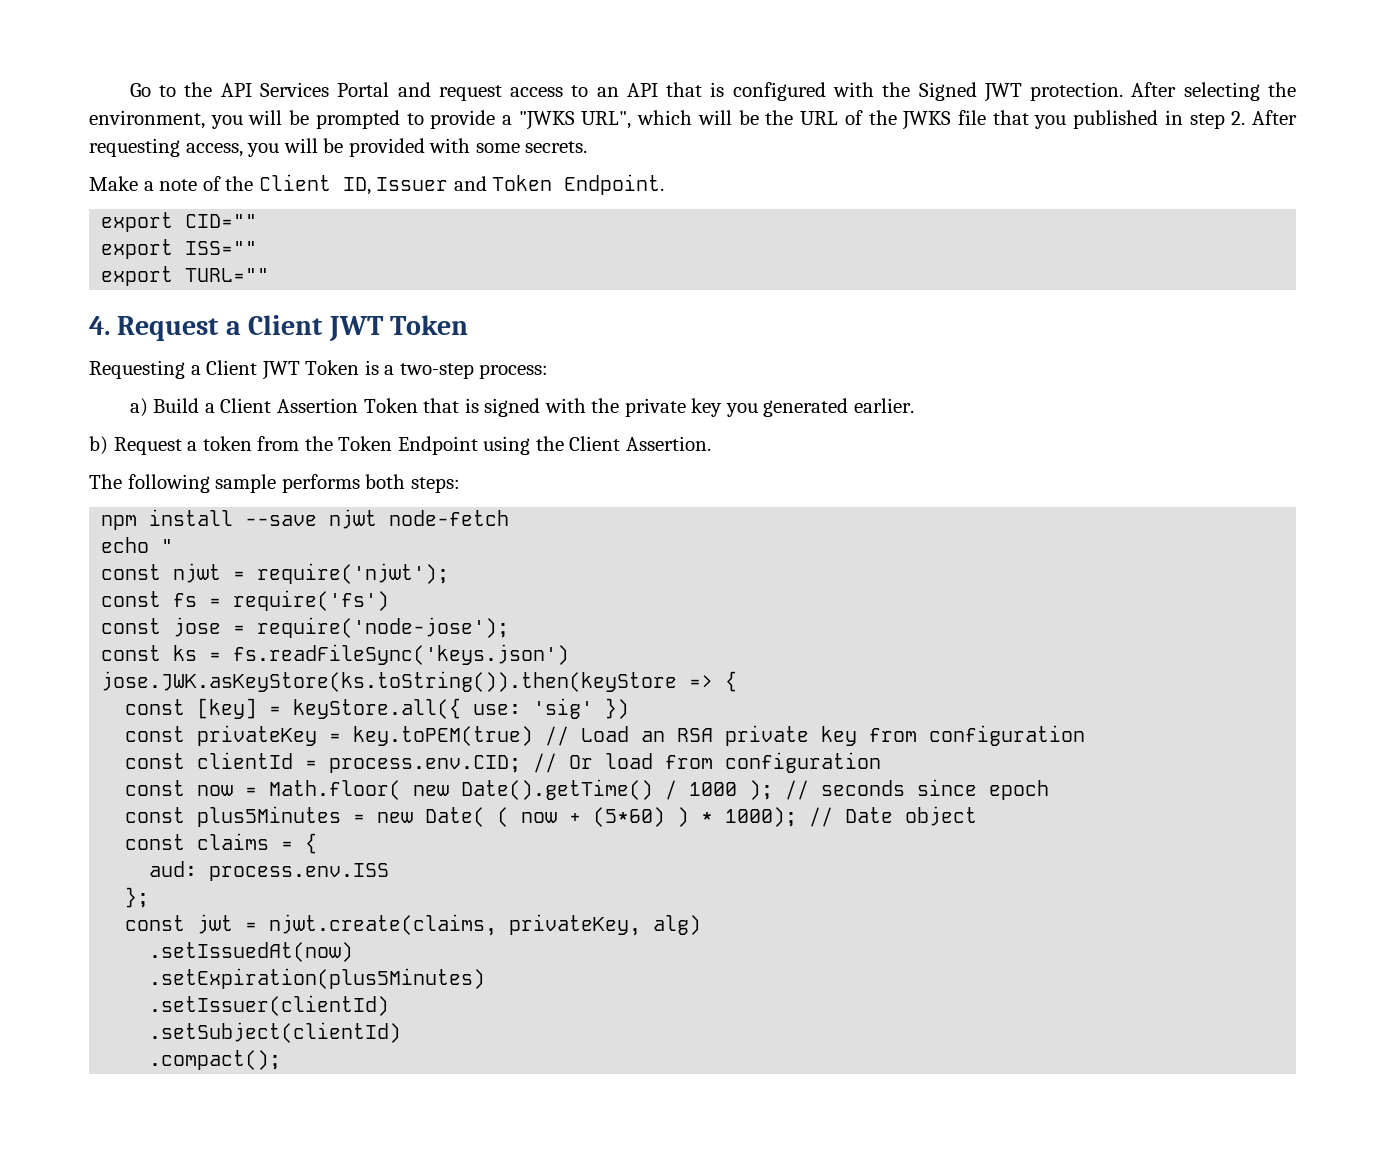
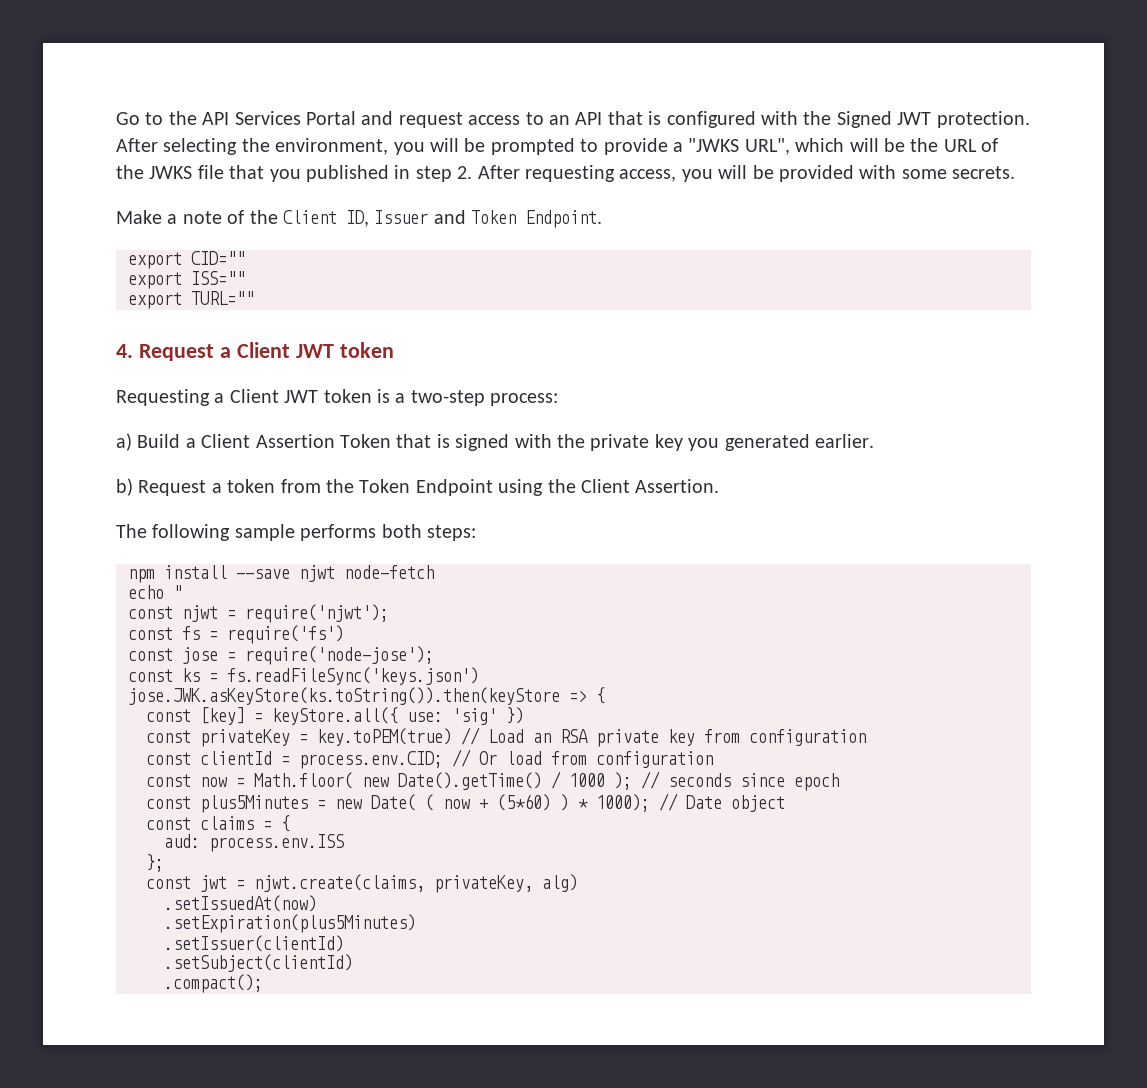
[390,315,469,335] Token -> [339,342,394,358] token
[305,360,360,375] Token -> [323,389,372,403] token

